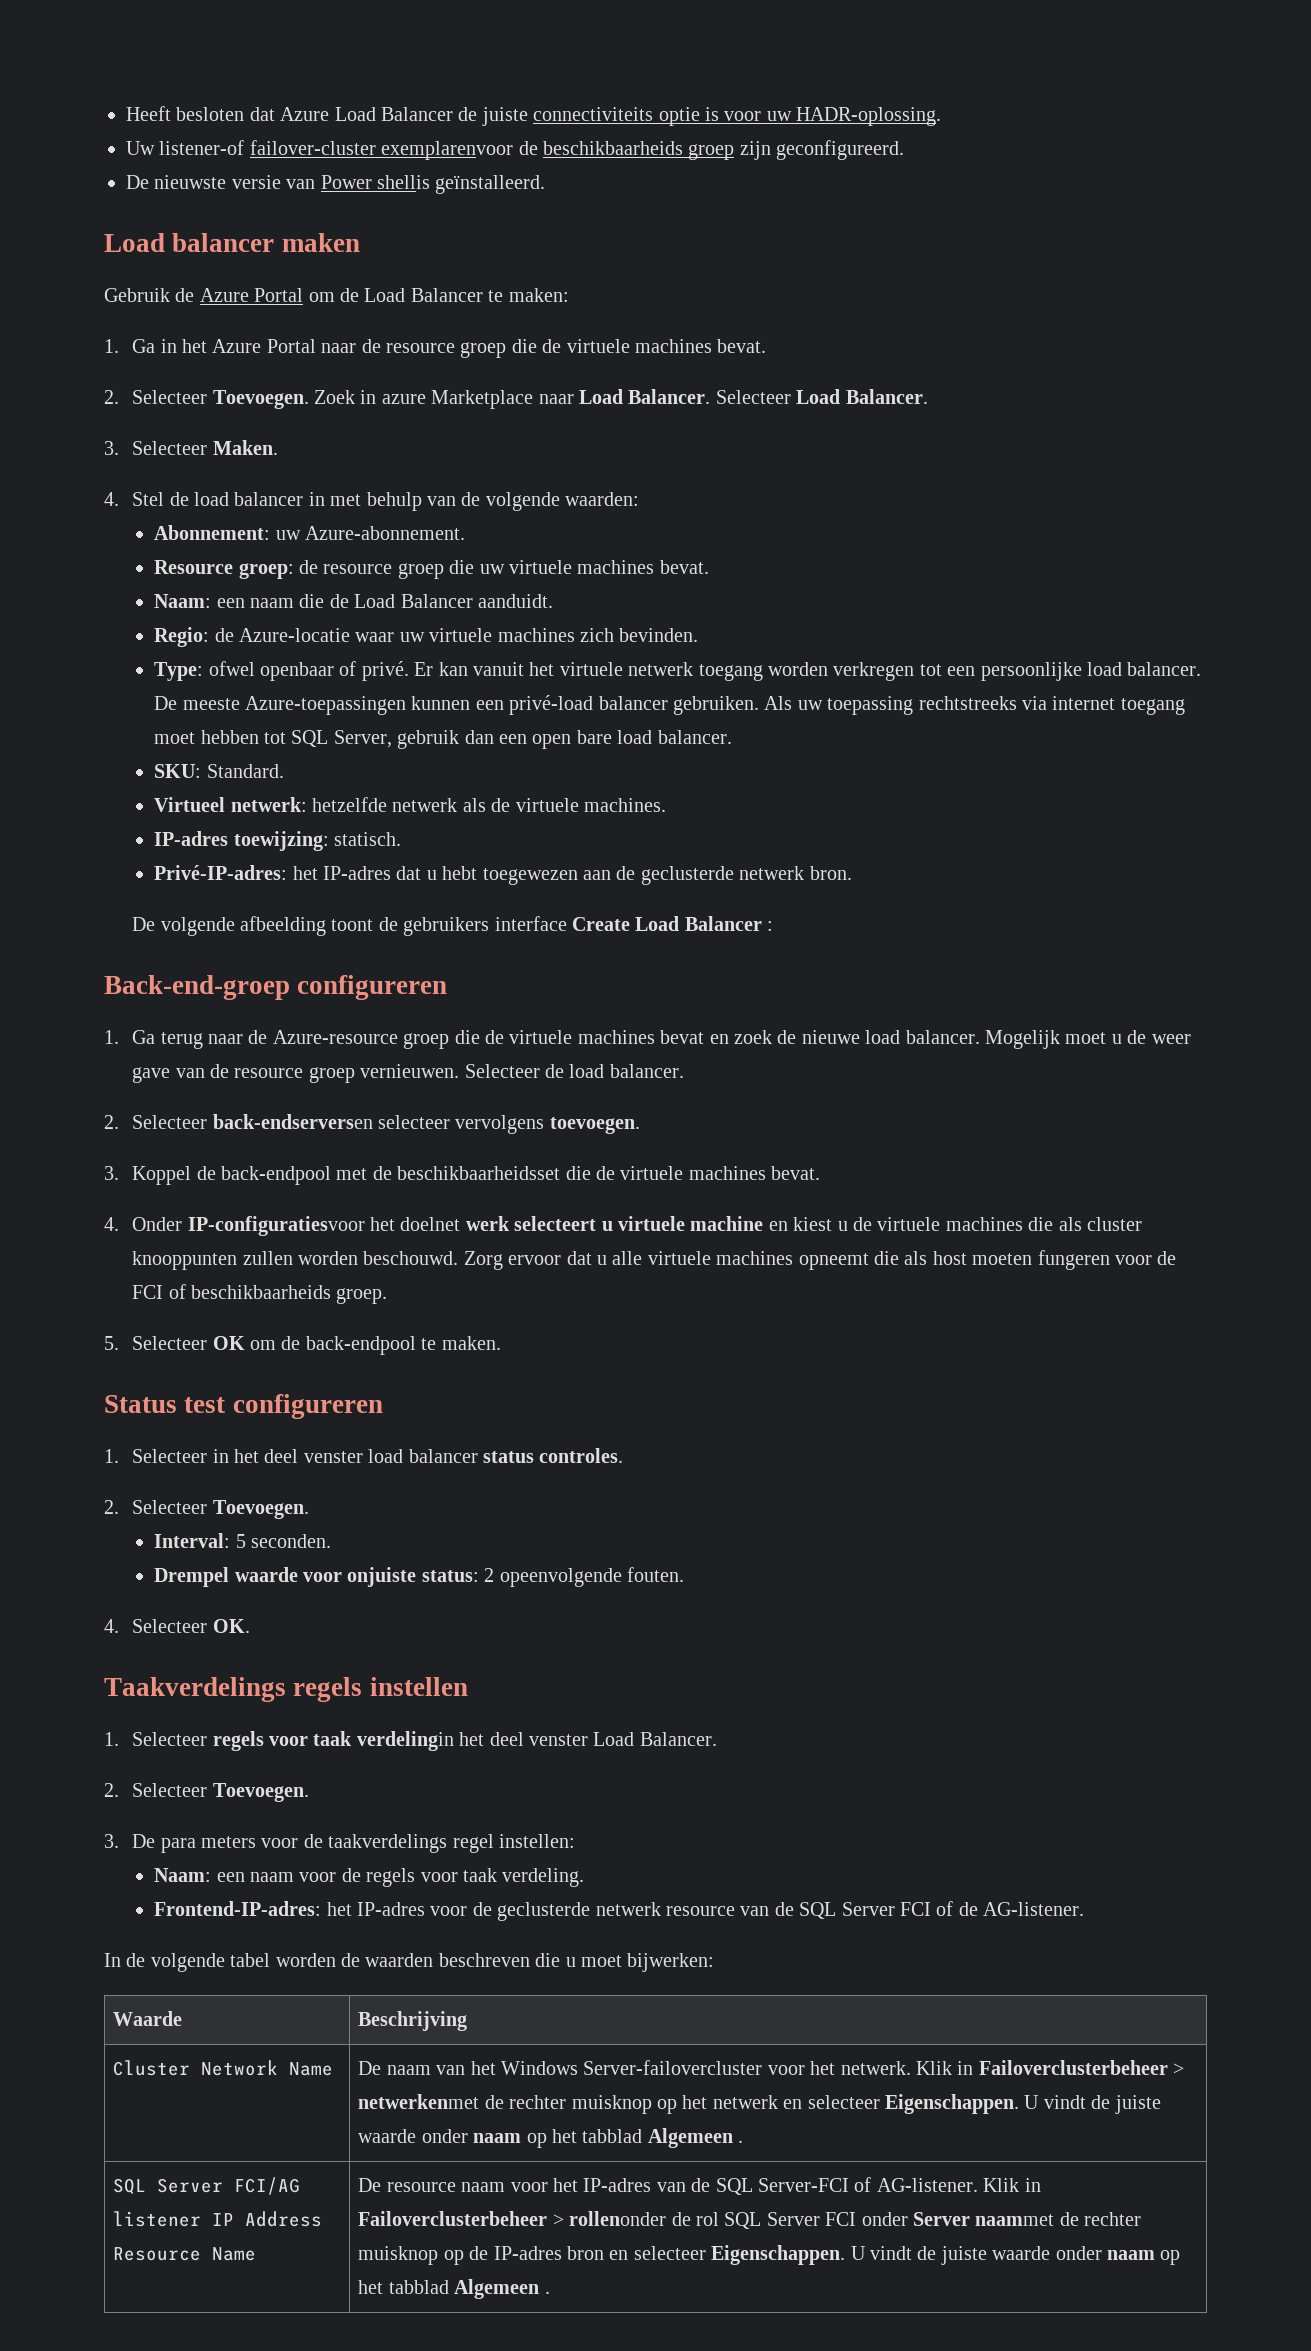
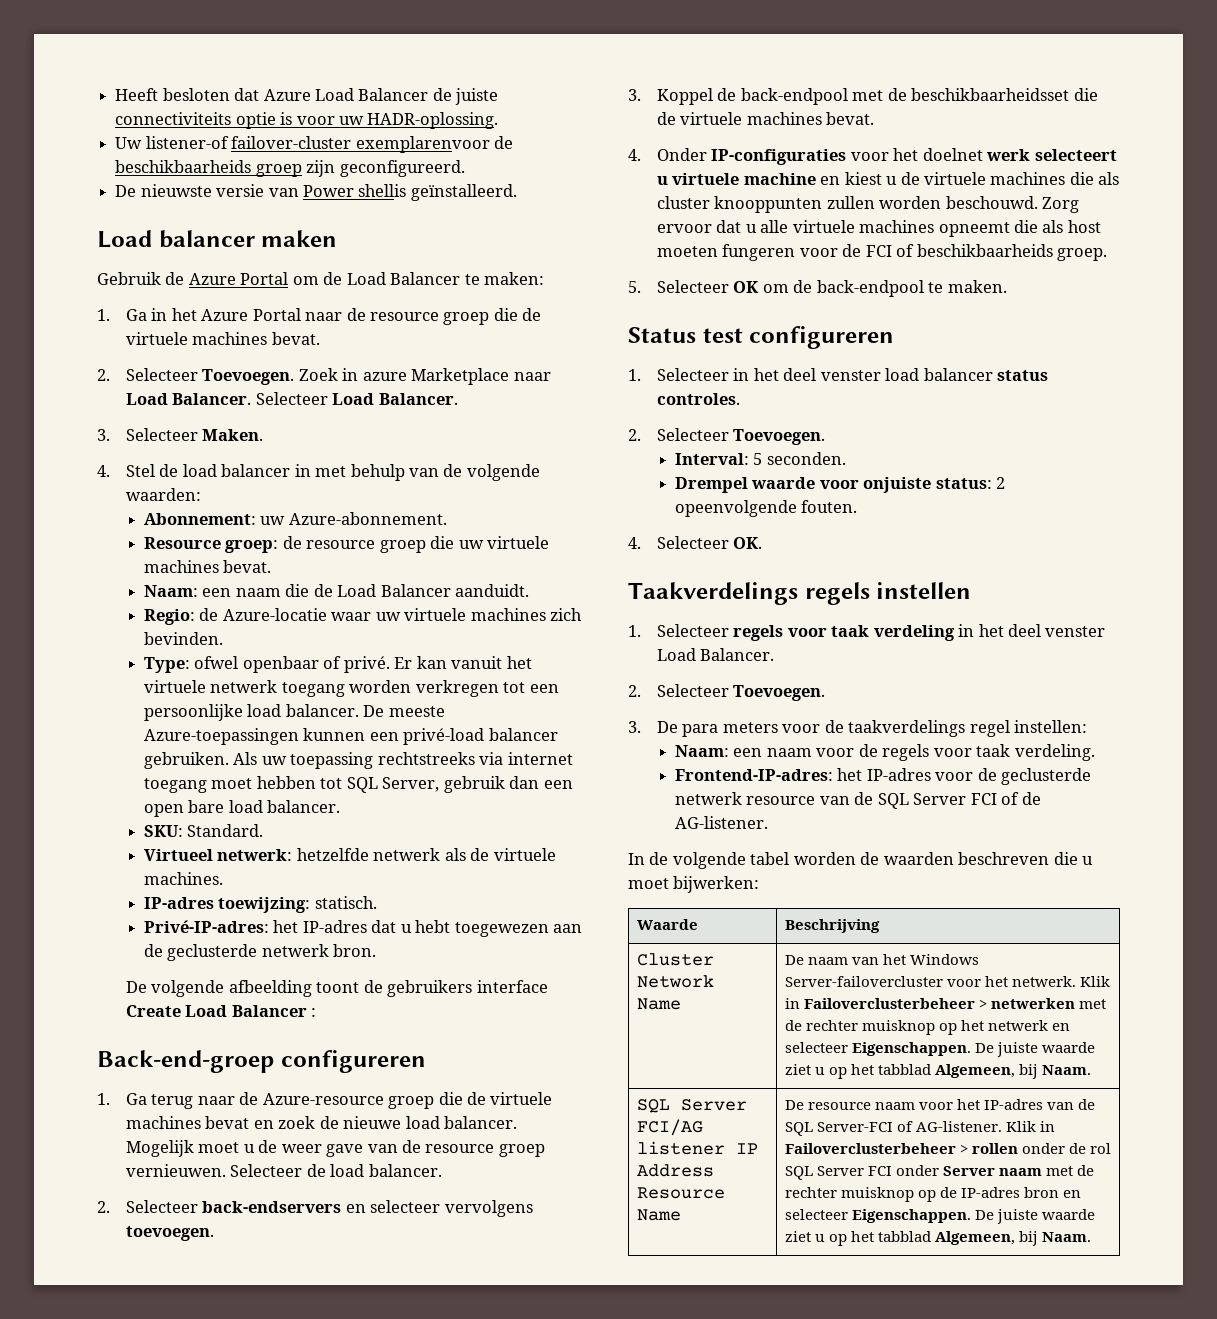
[212,1114,373,1129] back-endserversen -> [202,1201,366,1213] back-endservers en
[187,1216,365,1236] IP-configuratiesvoor -> [711,149,889,165] IP-configuraties voor
[356,1731,454,1751] verdelingin -> [873,624,975,641] verdeling in
[358,2094,480,2109] netwerkenmet -> [991,998,1107,1009] netwerken met
[1024,2095,1161,2114] [358,2128,744,2148] U vindt de juiste waarde onder naam op het tabblad Algemeen . -> [974,1042,1096,1057] [784,1064,1092,1079] De juiste waarde ziet u op het tabblad Algemeen, bij Naam.
[569,2211,667,2226] rollenonder -> [971,1143,1066,1154] rollen onder
[975,2214,1055,2226] naammet -> [999,1166,1074,1176] naam met
[850,2246,1181,2265] [358,2279,550,2299] U vindt de juiste waarde onder naam op het tabblad Algemeen . -> [974,1209,1096,1224] [784,1231,1092,1246] De juiste waarde ziet u op het tabblad Algemeen, bij Naam.

